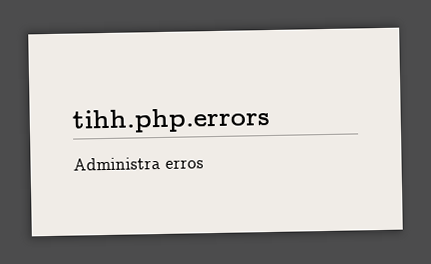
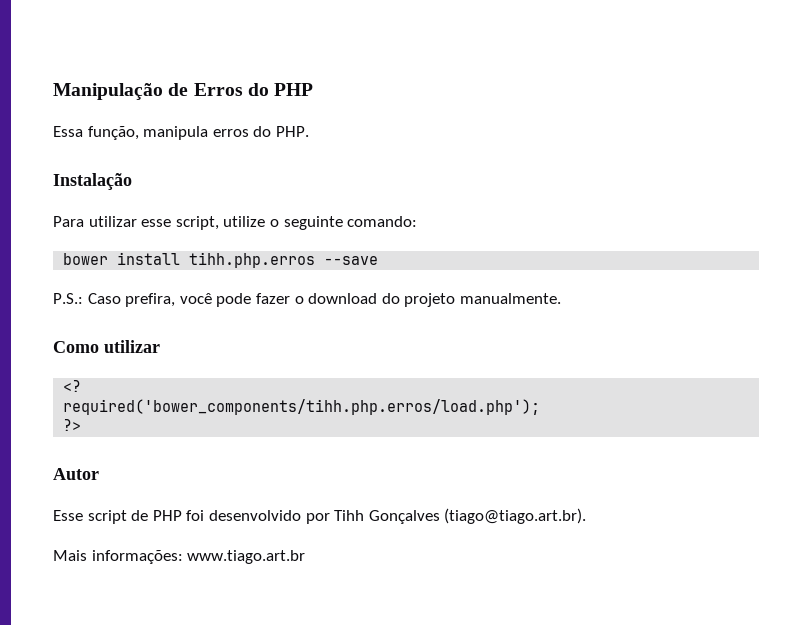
[72,107,270,134] [73,157,204,171] tihh.php.errors // Administra erros -> [53,83,314,100] [53,126,309,140] [53,173,132,190] [53,216,418,230] [63,252,379,268] [53,293,561,307] [53,340,160,353] [63,380,82,392] [63,399,541,415] [63,419,82,431] [53,468,99,480] [53,508,587,524] [53,550,306,564] Manipulação de Erros do PHP // Essa função, manipula erros do PHP. // Instalação // Para utilizar esse script, utilize o seguinte comando: // bower install tihh.php.erros --save // P.S.: Caso prefira, você pode fazer o download do projeto manualmente. // Como utilizar // <? // required('bower_components/tihh.php.erros/load.php'); // ?> // Autor // Esse script de PHP foi desenvolvido por Tihh Gonçalves (tiago@tiago.art.br). // Mais informações: www.tiago.art.br

